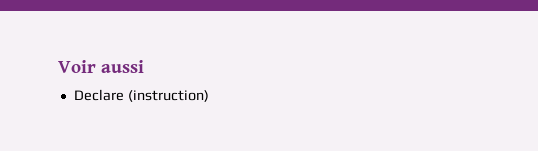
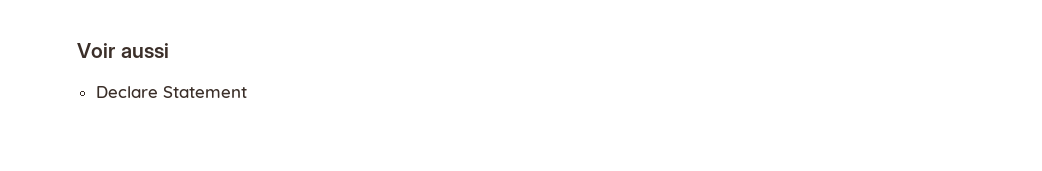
[127,90,209,102] (instruction) -> [162,86,247,98] Statement

